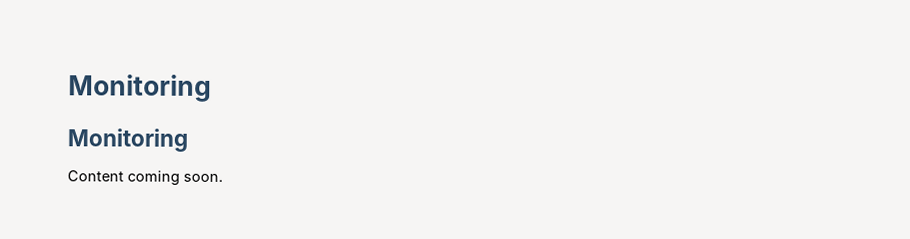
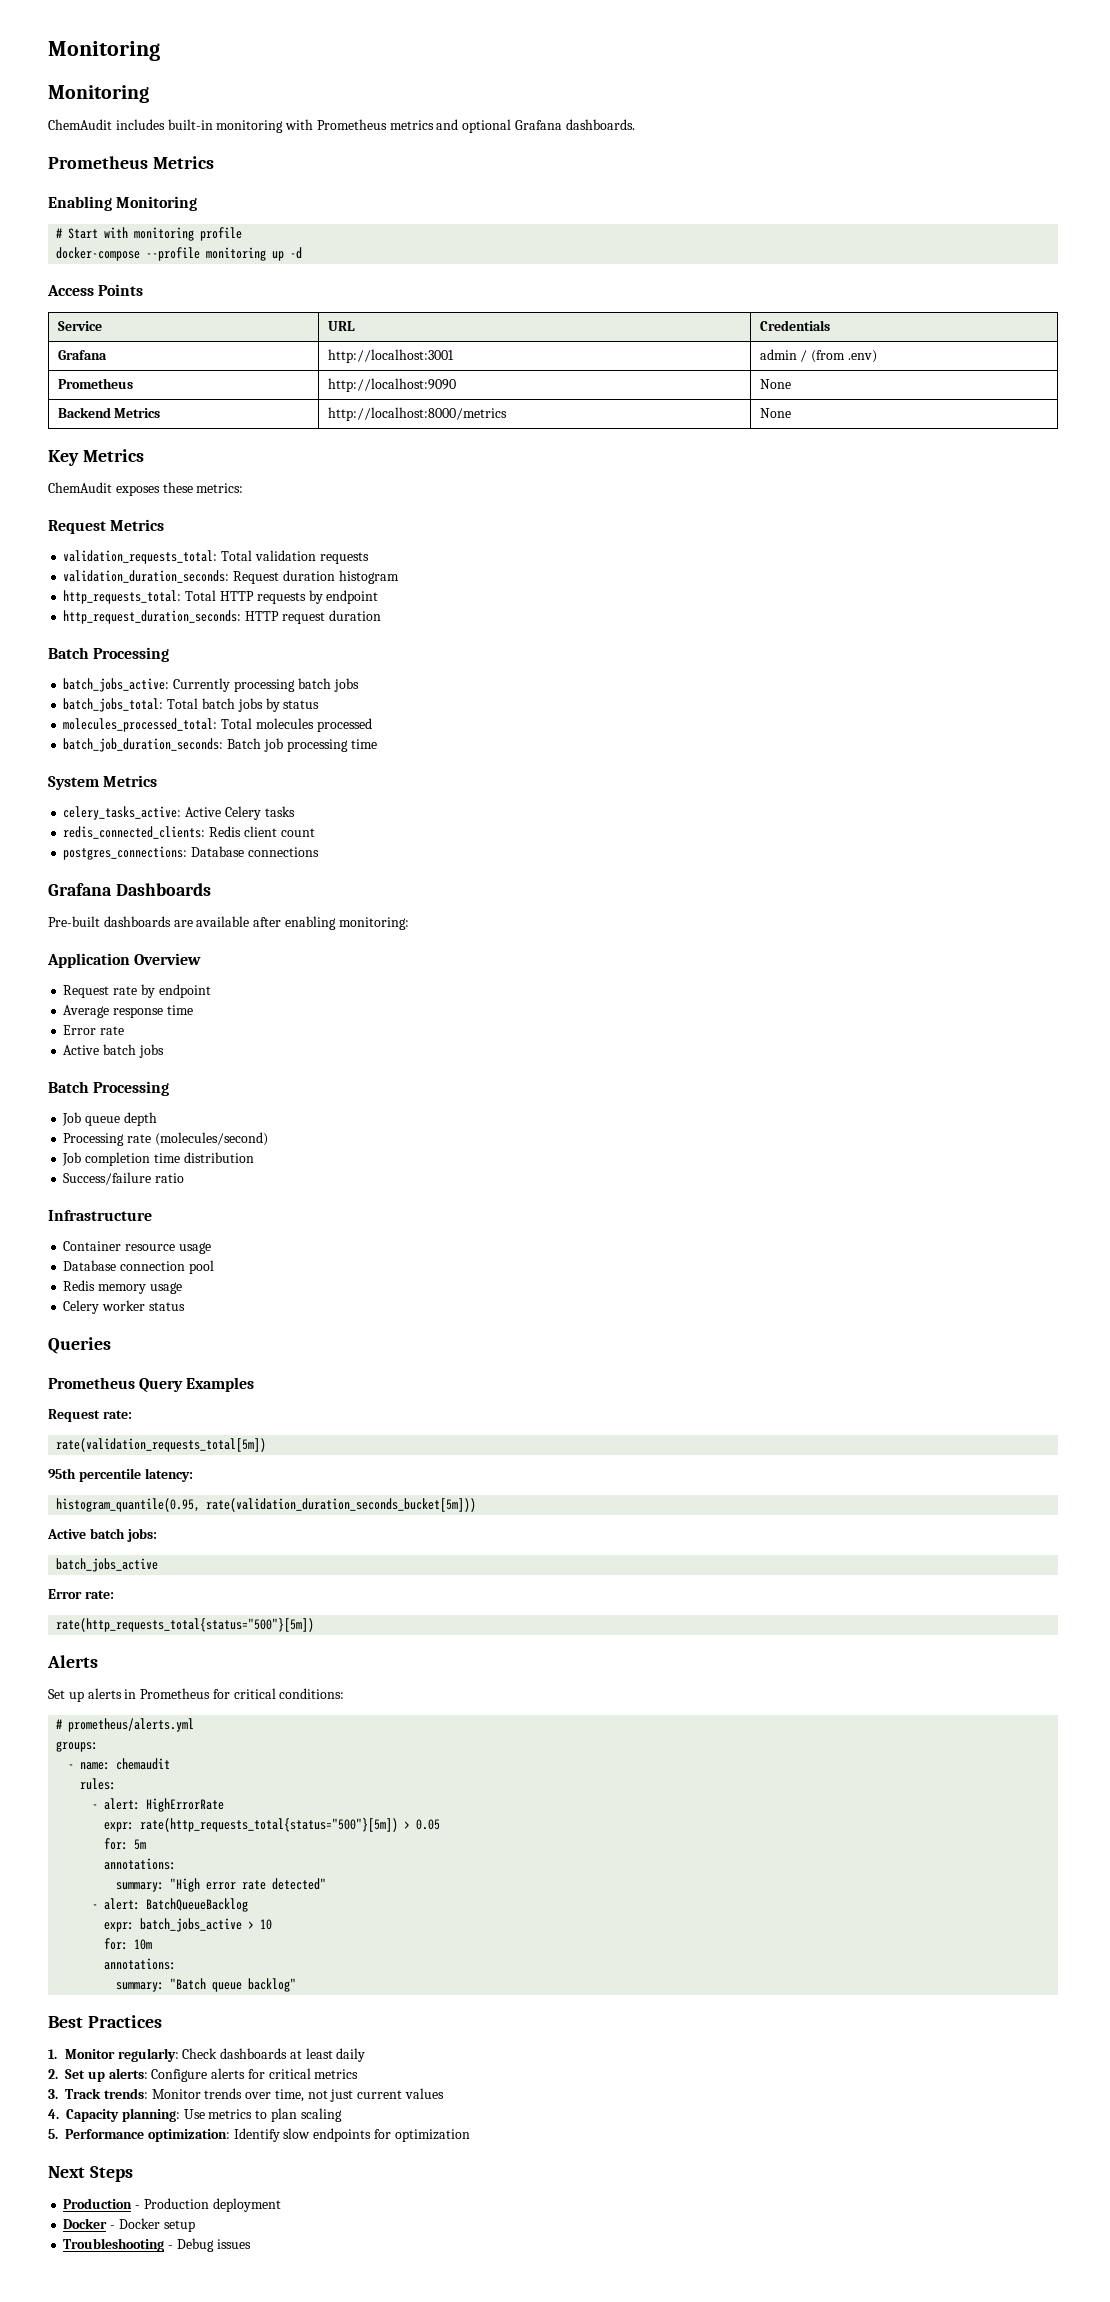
[67,170,223,186] Content coming soon. -> [48,119,635,133] [48,156,214,169] [48,196,198,211] [56,227,243,241] [56,247,303,261] [47,284,144,296] [57,321,102,331] [327,321,355,331] [759,320,830,331] [57,350,107,360] [327,349,454,363] [759,349,878,363] [57,378,133,389] [327,378,456,392] [759,379,791,389] [57,407,161,418] [327,407,507,421] [759,408,791,418] [48,449,144,466] [48,482,244,496] [48,519,165,534] [63,550,369,564] [63,570,399,584] [63,590,379,604] [63,610,381,624] [48,647,170,662] [63,678,359,692] [63,698,320,712] [63,718,372,732] [63,738,377,752] [48,775,158,790] [63,806,295,820] [63,826,315,839] [63,846,319,860] [48,883,211,896] [48,916,409,930] [47,953,202,968] [63,984,211,998] [63,1005,193,1018] [63,1025,125,1035] [63,1044,164,1058] [48,1081,170,1096] [62,1112,157,1126] [63,1132,268,1146] [62,1152,254,1166] [63,1172,185,1185] [48,1210,152,1221] [63,1241,211,1254] [63,1260,214,1274] [63,1280,182,1294] [63,1300,185,1314] [48,1337,111,1354] [48,1377,255,1392] [48,1409,132,1422] [56,1438,267,1452] [48,1468,193,1482] [56,1498,477,1512] [47,1528,157,1542] [56,1558,159,1572] [48,1589,114,1599] [56,1618,315,1632] [47,1655,98,1668] [48,1688,345,1702] [56,1718,195,1732] [56,1741,99,1752] [68,1758,171,1770] [80,1778,117,1790] [92,1798,225,1812] [104,1818,441,1832] [104,1838,147,1850] [104,1858,177,1870] [116,1878,327,1892] [92,1898,249,1912] [104,1918,273,1932] [104,1938,153,1950] [104,1958,177,1970] [116,1978,297,1992] [48,2015,162,2028] [48,2048,366,2062] [48,2068,359,2082] [48,2088,445,2102] [48,2108,342,2122] [48,2128,470,2142] [48,2166,133,2182] [63,2198,281,2212] [63,2218,195,2232] [63,2238,251,2252] ChemAudit includes built-in monitoring with Prometheus metrics and optional Grafana dashboards. // Prometheus Metrics // Enabling Monitoring // # Start with monitoring profile // docker-compose --profile monitoring up -d // Access Points // Service | URL | Credentials // Grafana | http://localhost:3001 | admin / (from .env) // Prometheus | http://localhost:9090 | None // Backend Metrics | http://localhost:8000/metrics | None // Key Metrics // ChemAudit exposes these metrics: // Request Metrics // validation_requests_total: Total validation requests // validation_duration_seconds: Request duration histogram // http_requests_total: Total HTTP requests by endpoint // http_request_duration_seconds: HTTP request duration // Batch Processing // batch_jobs_active: Currently processing batch jobs // batch_jobs_total: Total batch jobs by status // molecules_processed_total: Total molecules processed // batch_job_duration_seconds: Batch job processing time // System Metrics // celery_tasks_active: Active Celery tasks // redis_connected_clients: Redis client count // postgres_connections: Database connections // Grafana Dashboards // Pre-built dashboards are available after enabling monitoring: // Application Overview // Request rate by endpoint // Average response time // Error rate // Active batch jobs // Batch Processing // Job queue depth // Processing rate (molecules/second) // Job completion time distribution // Success/failure ratio // Infrastructure // Container resource usage // Database connection pool // Redis memory usage // Celery worker status // Queries // Prometheus Query Examples // Request rate: // rate(validation_requests_total[5m]) // 95th percentile latency: // histogram_quantile(0.95, rate(validation_duration_seconds_bucket[5m])) // Active batch jobs: // batch_jobs_active // Error rate: // rate(http_requests_total{status="500"}[5m]) // Alerts // Set up alerts in Prometheus for critical conditions: // # prometheus/alerts.yml // groups: // - name: chemaudit // rules: // - alert: HighErrorRate // expr: rate(http_requests_total{status="500"}[5m]) > 0.05 // for: 5m // annotations: // summary: "High error rate detected" // - alert: BatchQueueBacklog // expr: batch_jobs_active > 10 // for: 10m // annotations: // summary: "Batch queue backlog" // Best Practices // 1. Monitor regularly: Check dashboards at least daily // 2. Set up alerts: Configure alerts for critical metrics // 3. Track trends: Monitor trends over time, not just current values // 4. Capacity planning: Use metrics to plan scaling // 5. Performance optimization: Identify slow endpoints for optimization // Next Steps // Production - Production deployment // Docker - Docker setup // Troubleshooting - Debug issues

